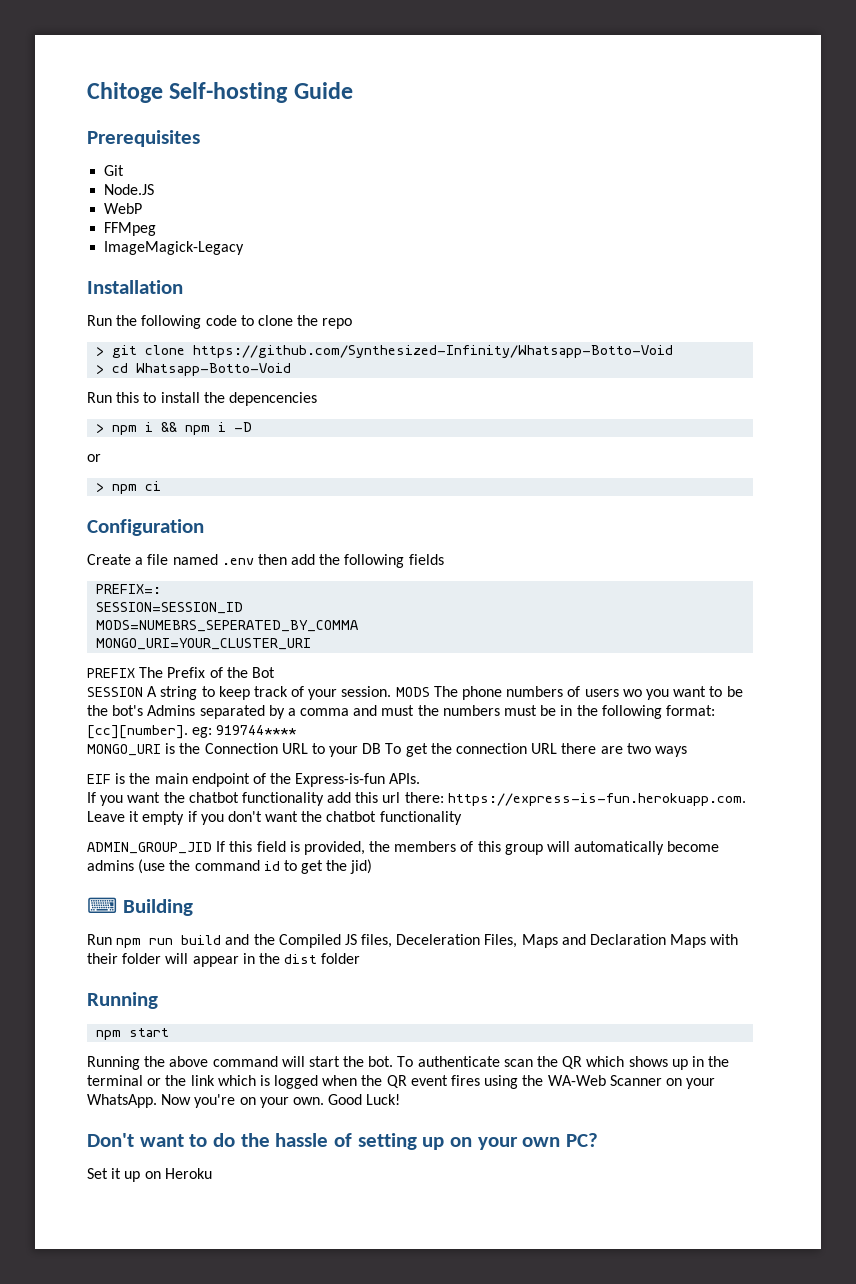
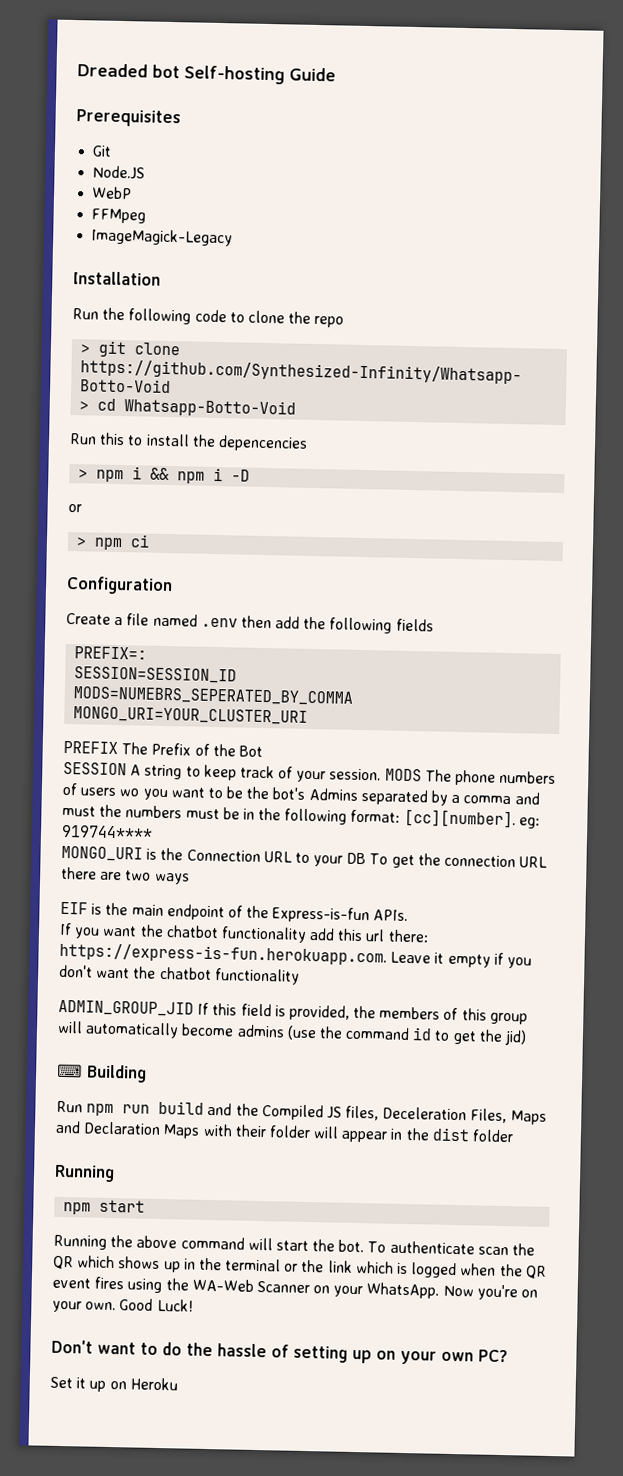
[87,82,163,103] Chitoge -> [77,63,180,79] Dreaded bot

